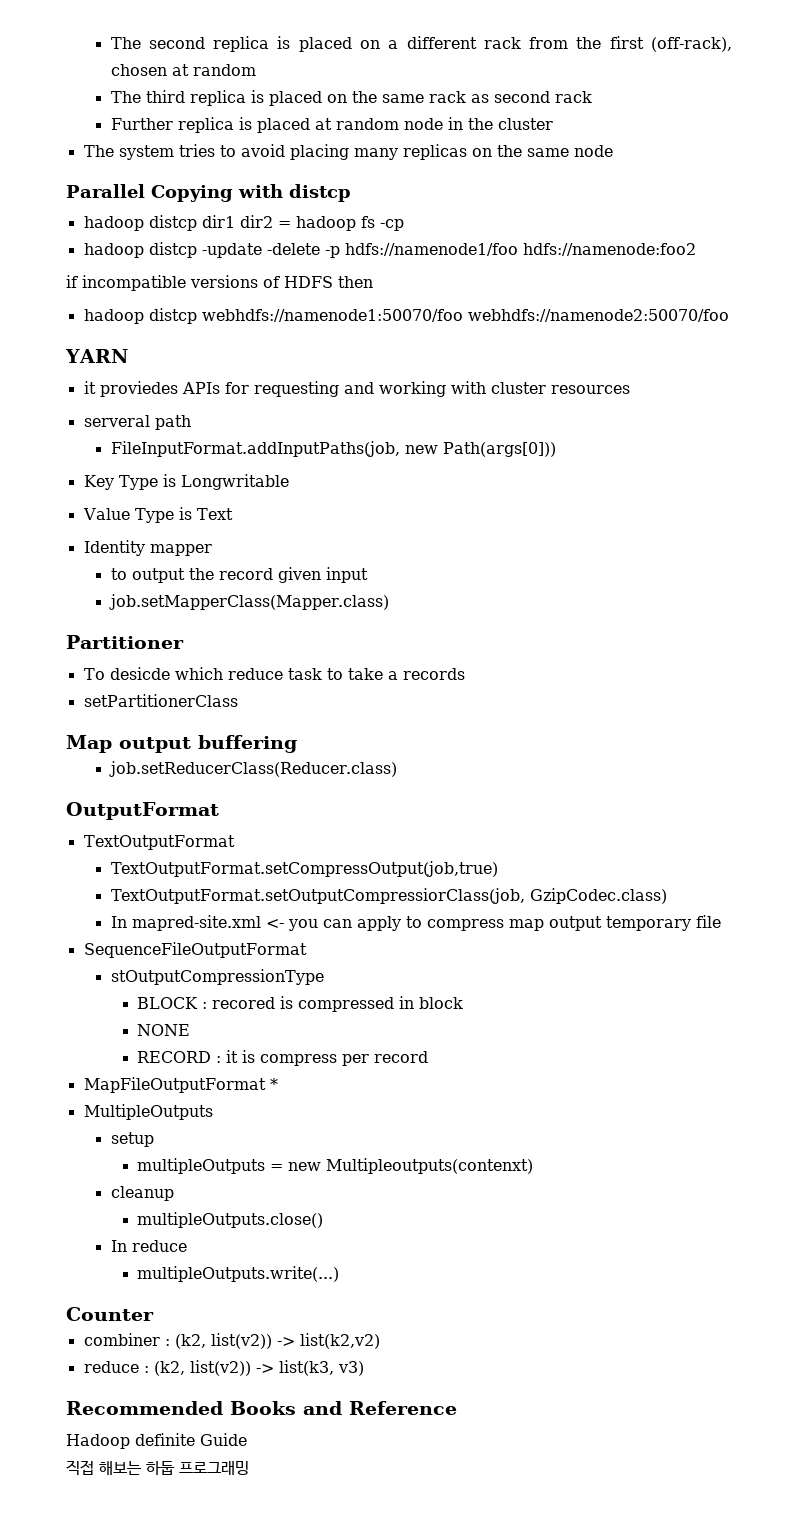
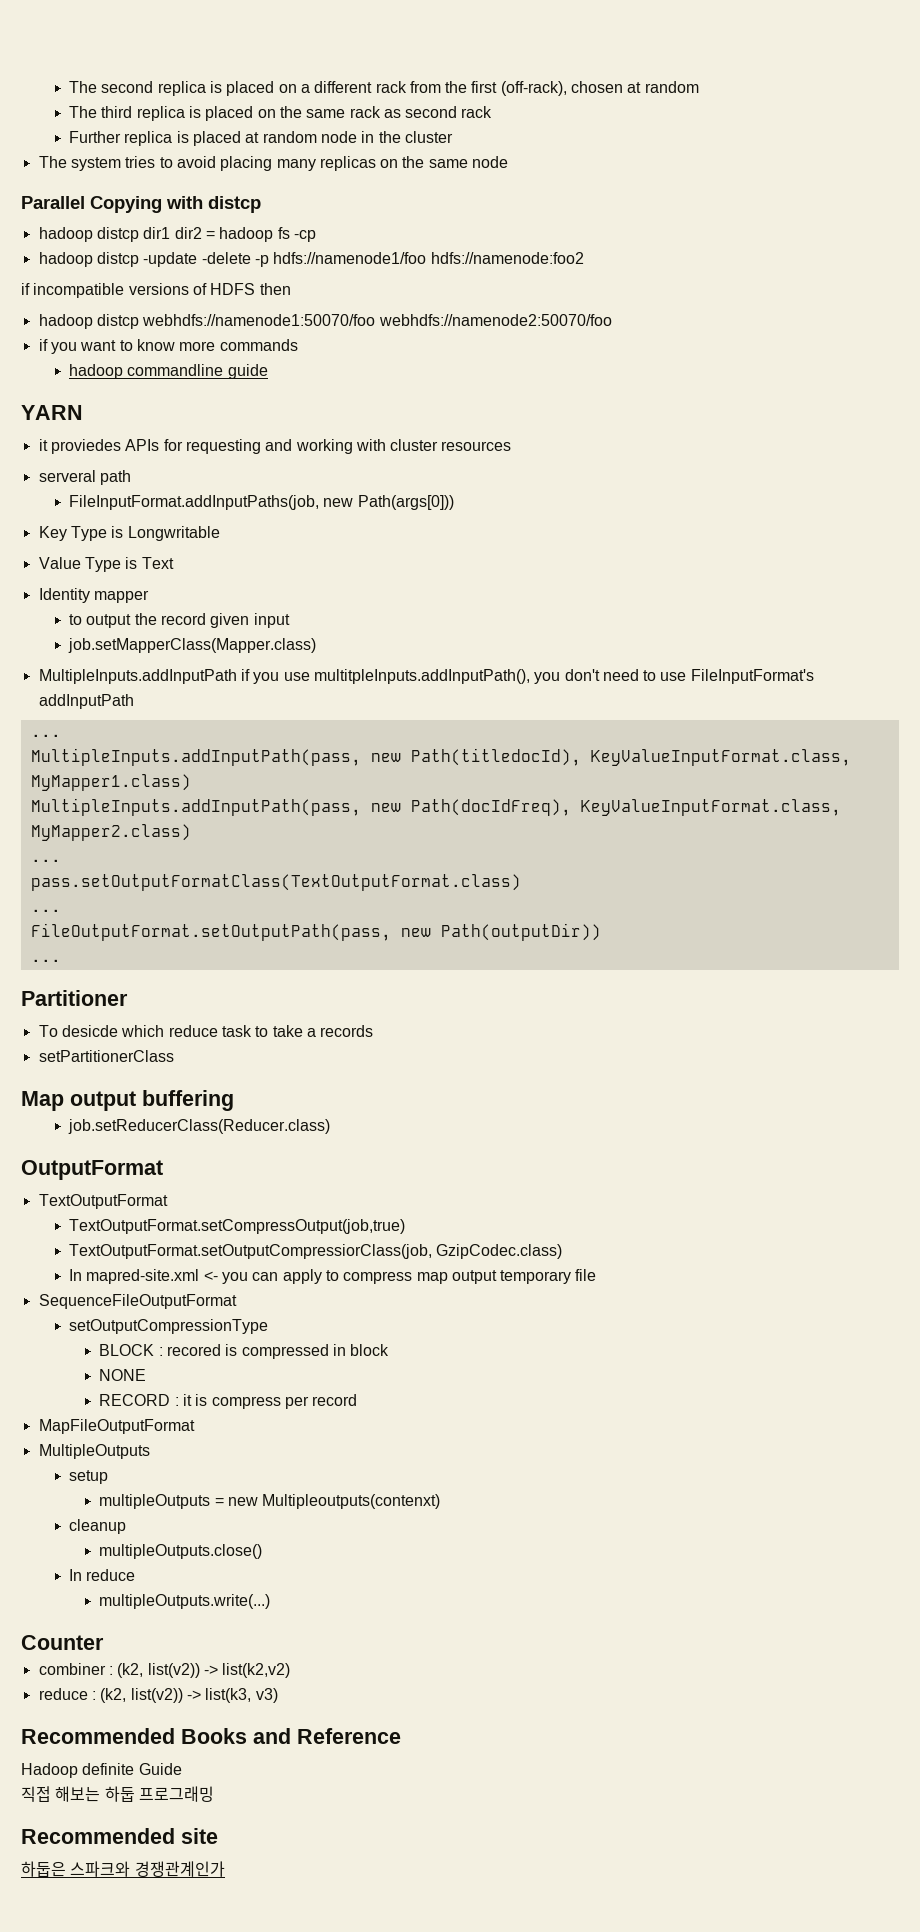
(729, 315) none -> [38,339,298,354] [68,364,268,379] // if you want to know more commands // hadoop commandline guide
(390, 602) none -> [38,669,814,684] [38,694,134,709] [30,734,61,737] [30,748,851,766] [30,774,191,791] [30,798,841,816] [30,824,191,841] [30,859,61,862] [30,874,521,891] [30,909,61,912] [30,923,601,941] [30,959,61,962] // MultipleInputs.addInputPath if you use multitpleInputs.addInputPath(), you don't need to use FileInputFormat's addInputPath // ... // MultipleInputs.addInputPath(pass, new Path(titledocId), KeyValueInputFormat.class, MyMapper1.class) // MultipleInputs.addInputPath(pass, new Path(docIdFreq), KeyValueInputFormat.class, MyMapper2.class) // ... // pass.setOutputFormatClass(TextOutputFormat.class) // ... // FileOutputFormat.setOutputPath(pass, new Path(outputDir)) // ...
[110,969,324,985] stOutputCompressionType -> [68,1319,268,1334] setOutputCompressionType
[269,1078,278,1090] * -> (195, 1426) none
(249, 1468) none -> [21,1828,218,1844] [21,1861,225,1877] // Recommended site // 하둡은 스파크와 경쟁관계인가

